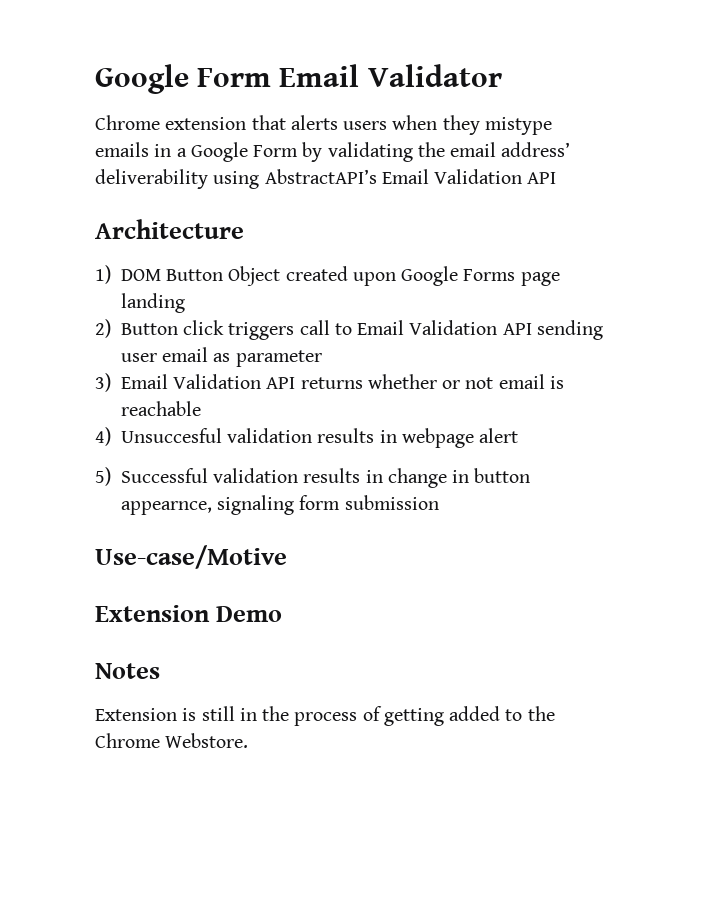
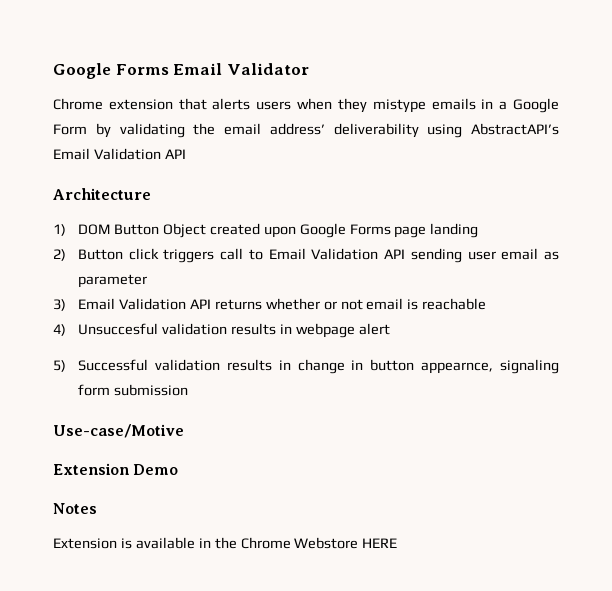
[95,64,272,94] Google Form -> [53,63,169,79] Google Forms
[201,706,235,721] still -> [135,537,195,549] available
[294,706,555,726] [95,733,249,748] process of getting added to the Chrome Webstore. -> [240,537,398,549] Chrome Webstore HERE

